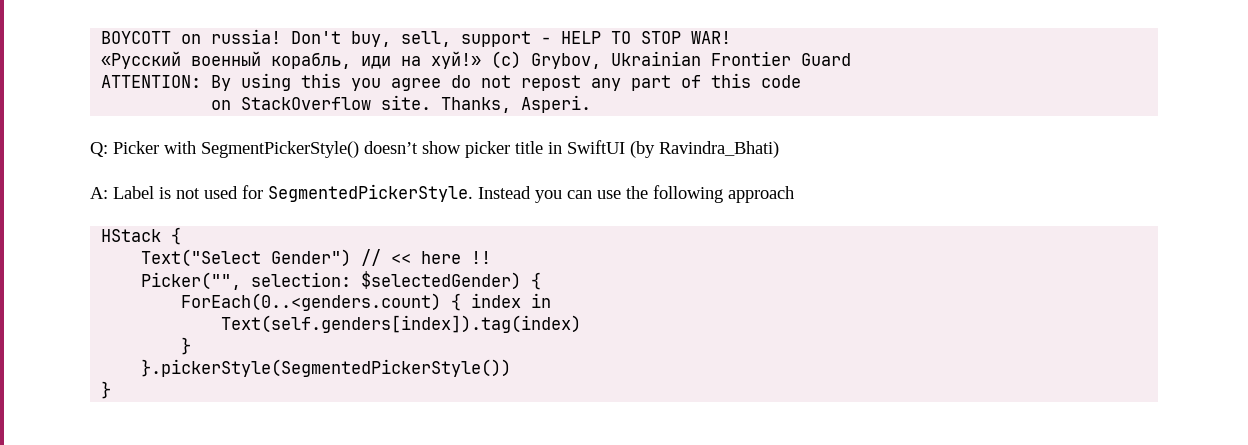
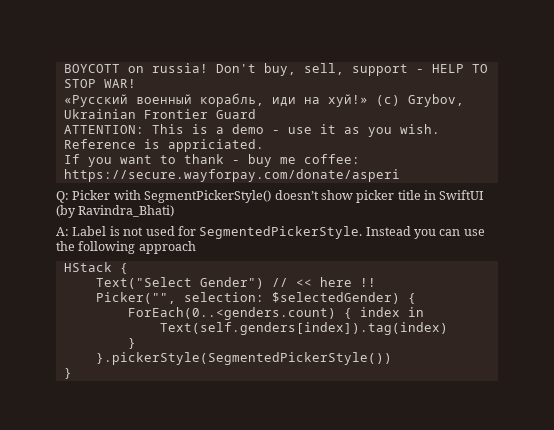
[211,73,802,91] [211,95,592,113] By using this you agree do not repost any part of this code // on StackOverflow site. Thanks, Asperi. -> [151,124,440,137] [63,139,264,152] [63,154,360,167] [63,169,400,182] This is a demo - use it as you wish. Reference is appriciated. // If you want to thank - buy me coffee: https://secure.wayforpay.com/donate/asperi

